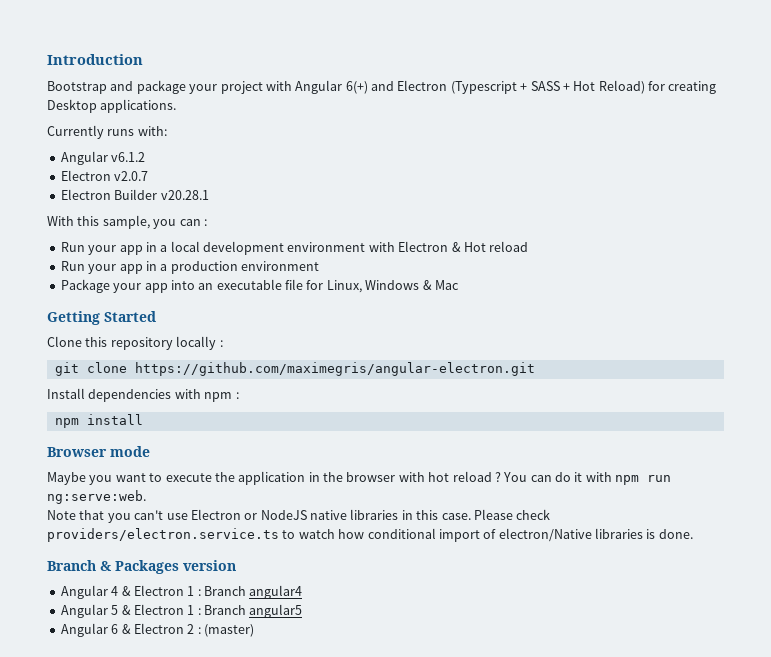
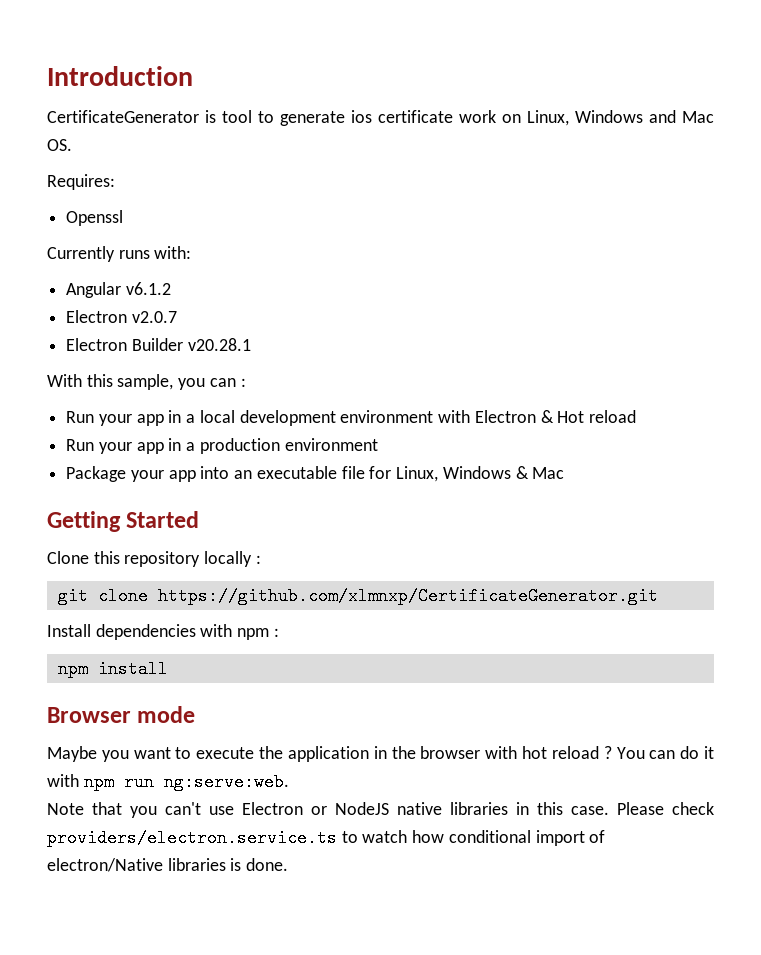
[47,80,717,94] [47,99,177,113] Bootstrap and package your project with Angular 6(+) and Electron (Typescript + SASS + Hot Reload) for creating Desktop applications. -> [47,110,714,126] [47,139,72,151] [47,174,115,190] [66,210,124,226] CertificateGenerator is tool to generate ios certificate work on Linux, Windows and Mac OS. // Requires: // Openssl
[134,362,535,376] https://github.com/maximegris/angular-electron.git -> [157,587,658,605] https://github.com/xlmnxp/CertificateGenerator.git
[47,560,236,574] [60,585,303,599] [60,604,303,618] [60,623,254,637] // Branch & Packages version // Angular 4 & Electron 1 : Branch angular4 // Angular 5 & Electron 1 : Branch angular5 // Angular 6 & Electron 2 : (master) -> (289, 864) none

